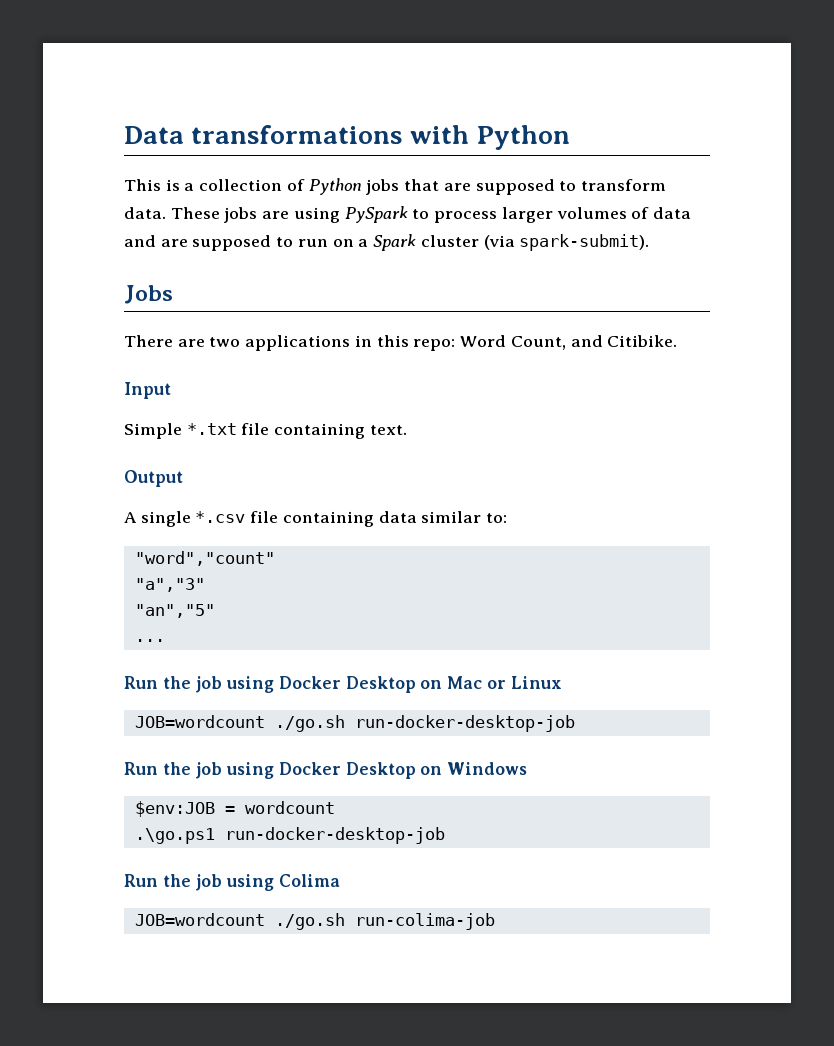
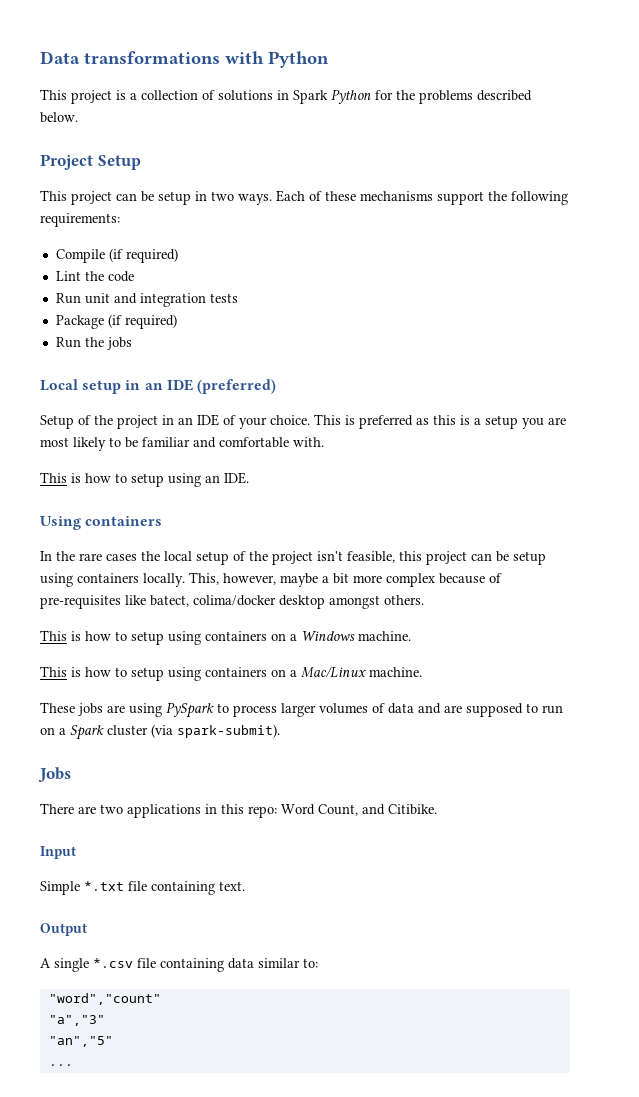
(161, 185) none -> [71,90,112,104] project
[308,178,666,195] [124,207,166,219] Python jobs that are supposed to transform data. -> [218,89,532,104] [40,112,78,123] [40,154,141,170] [40,190,568,205] [40,213,120,227] [55,248,178,263] [55,271,134,282] [55,293,238,307] [55,314,177,329] [55,337,132,350] [40,379,276,394] [40,414,566,429] [40,437,324,451] [40,472,249,487] [40,516,163,530] [40,551,546,565] [40,572,502,587] [40,595,424,609] [40,630,411,645] [40,666,422,681] solutions in Spark Python for the problems described below. // Project Setup // This project can be setup in two ways. Each of these mechanisms support the following requirements: // Compile (if required) // Lint the code // Run unit and integration tests // Package (if required) // Run the jobs // Local setup in an IDE (preferred) // Setup of the project in an IDE of your choice. This is preferred as this is a setup you are most likely to be familiar and comfortable with. // This is how to setup using an IDE. // Using containers // In the rare cases the local setup of the project isn't feasible, this project can be setup using containers locally. This, however, maybe a bit more complex because of pre-requisites like batect, colima/docker desktop amongst others. // This is how to setup using containers on a Windows machine. // This is how to setup using containers on a Mac/Linux machine. //
[124,676,562,693] [134,715,575,732] [124,762,528,779] [134,801,335,817] [134,827,445,844] [124,874,340,891] [134,913,495,930] // Run the job using Docker Desktop on Mac or Linux // JOB=wordcount ./go.sh run-docker-desktop-job // Run the job using Docker Desktop on Windows // $env:JOB = wordcount // .\go.ps1 run-docker-desktop-job // Run the job using Colima // JOB=wordcount ./go.sh run-colima-job -> (73, 1065) none

